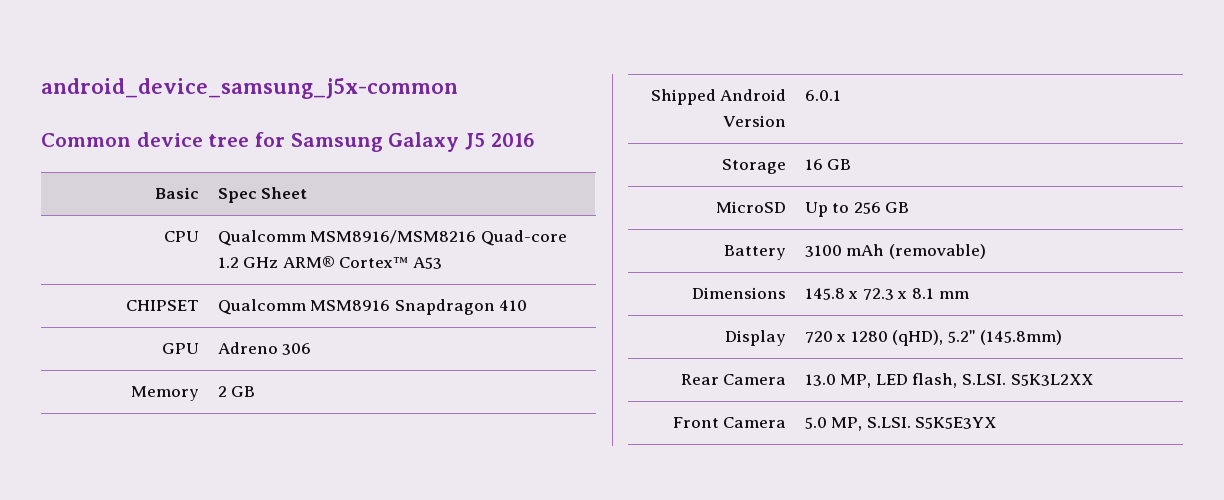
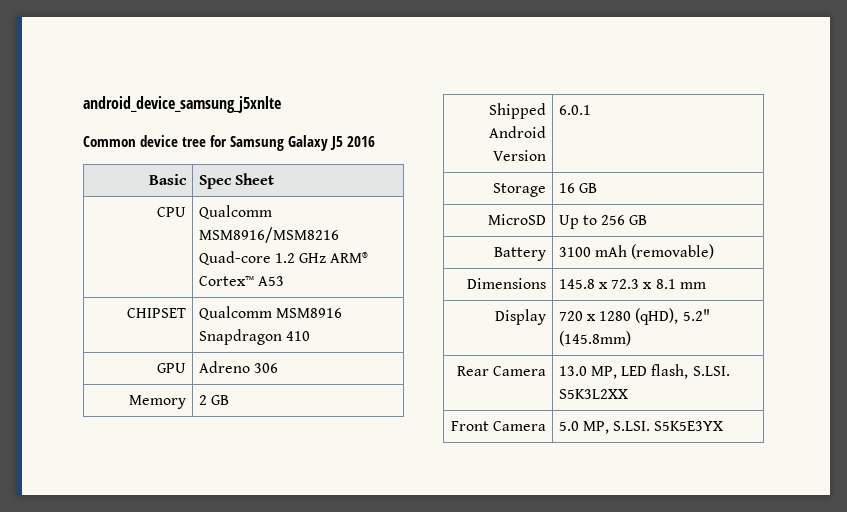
[41,78,458,99] android_device_samsung_j5x-common -> [83,96,281,113] android_device_samsung_j5xnlte

